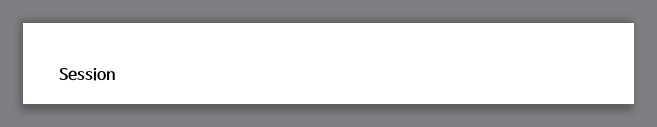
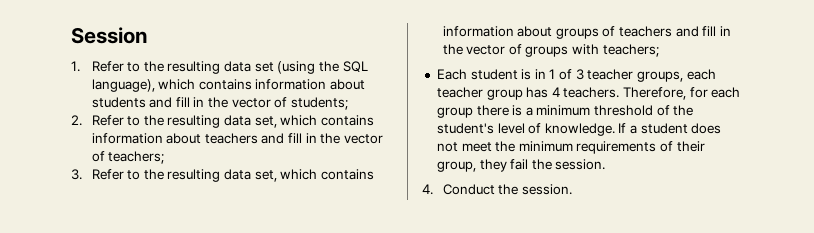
(115, 74) none -> [71,61,368,74] [91,79,366,92] [91,97,349,110] [71,115,375,128] [91,133,384,144] [91,151,165,164] [71,169,375,182] [442,26,732,39] [442,44,659,57] [436,69,716,82] [436,87,741,100] [436,105,694,118] [436,123,722,136] [436,141,705,154] [436,159,606,172] [422,184,572,195] // 1. Refer to the resulting data set (using the SQL language), which contains information about students and fill in the vector of students; // 2. Refer to the resulting data set, which contains information about teachers and fill in the vector of teachers; // 3. Refer to the resulting data set, which contains information about groups of teachers and fill in the vector of groups with teachers; // Each student is in 1 of 3 teacher groups, each teacher group has 4 teachers. Therefore, for each group there is a minimum threshold of the student's level of knowledge. If a student does not meet the minimum requirements of their group, they fail the session. // 4. Conduct the session.

